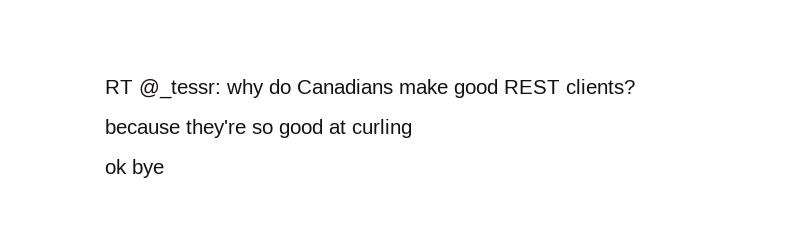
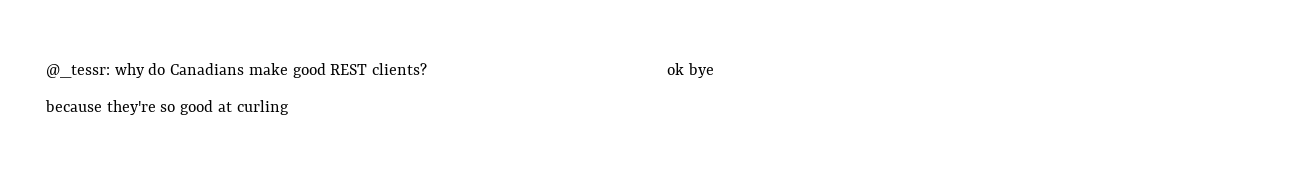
[105,80,133,94] RT -> (46, 71) none

